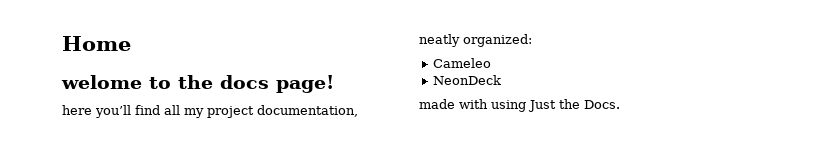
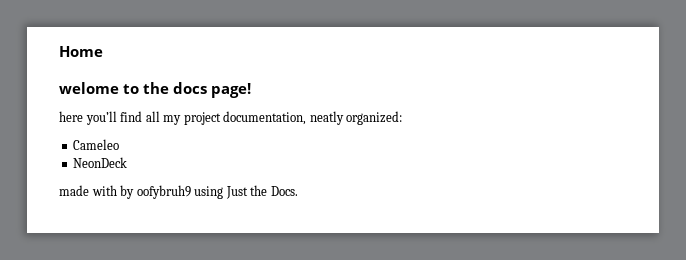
(488, 104) none -> [120,185,191,199] by oofybruh9

